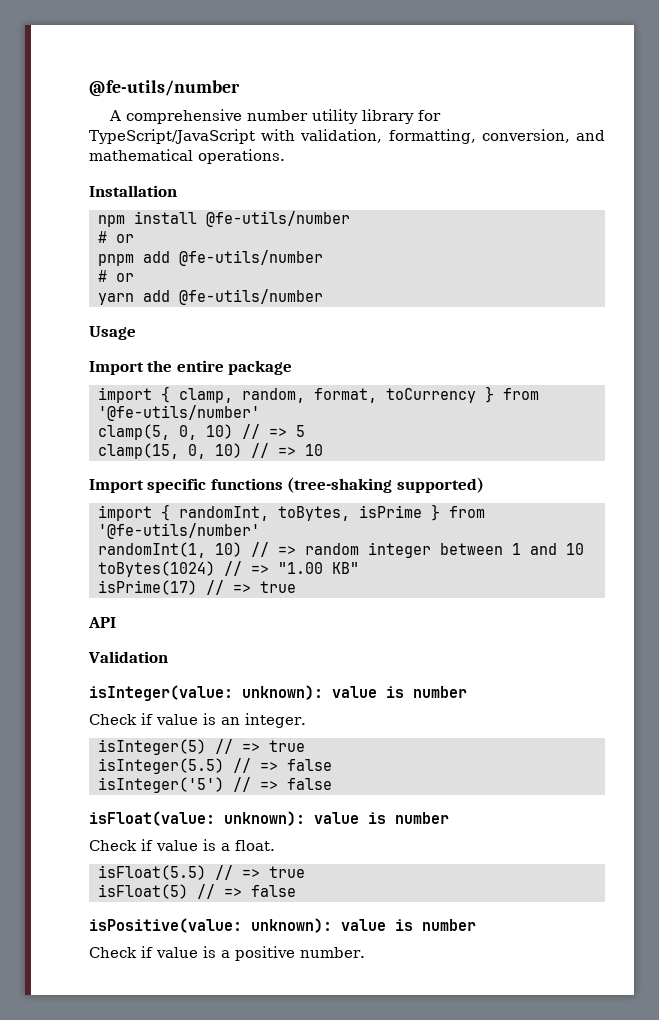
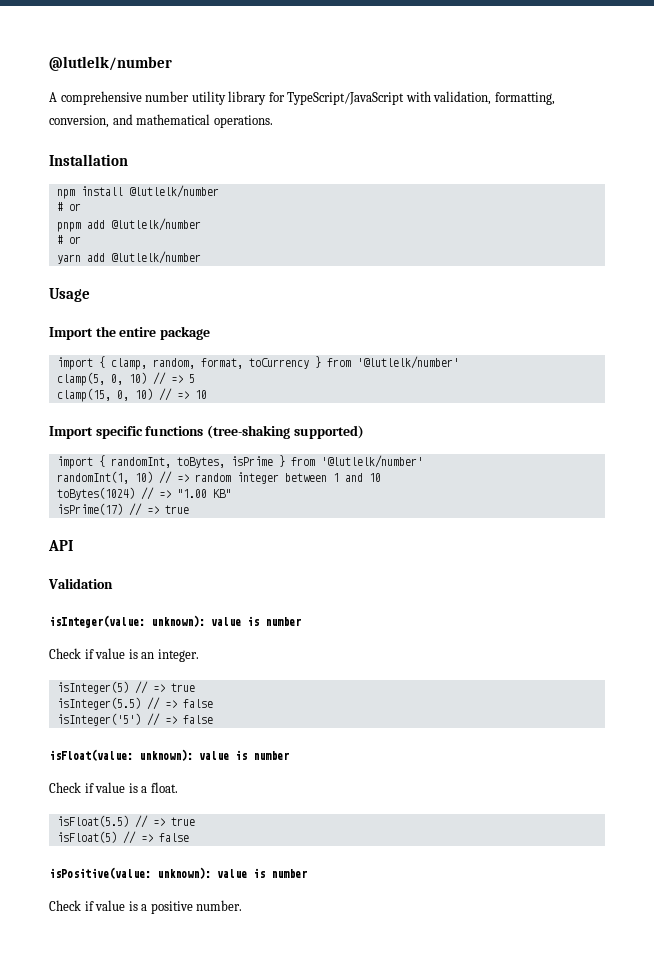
[89,80,240,97] @fe-utils/number -> [49,56,172,71] @lutlelk/number
[205,211,350,227] @fe-utils/number -> [128,185,219,198] @lutlelk/number
[178,250,323,266] @fe-utils/number -> [110,218,201,231] @lutlelk/number
[178,289,323,305] @fe-utils/number -> [110,251,201,264] @lutlelk/number
[97,405,260,421] '@fe-utils/number' -> [356,356,459,369] '@lutlelk/number'
[97,523,260,539] '@fe-utils/number' -> [320,455,423,468] '@lutlelk/number'

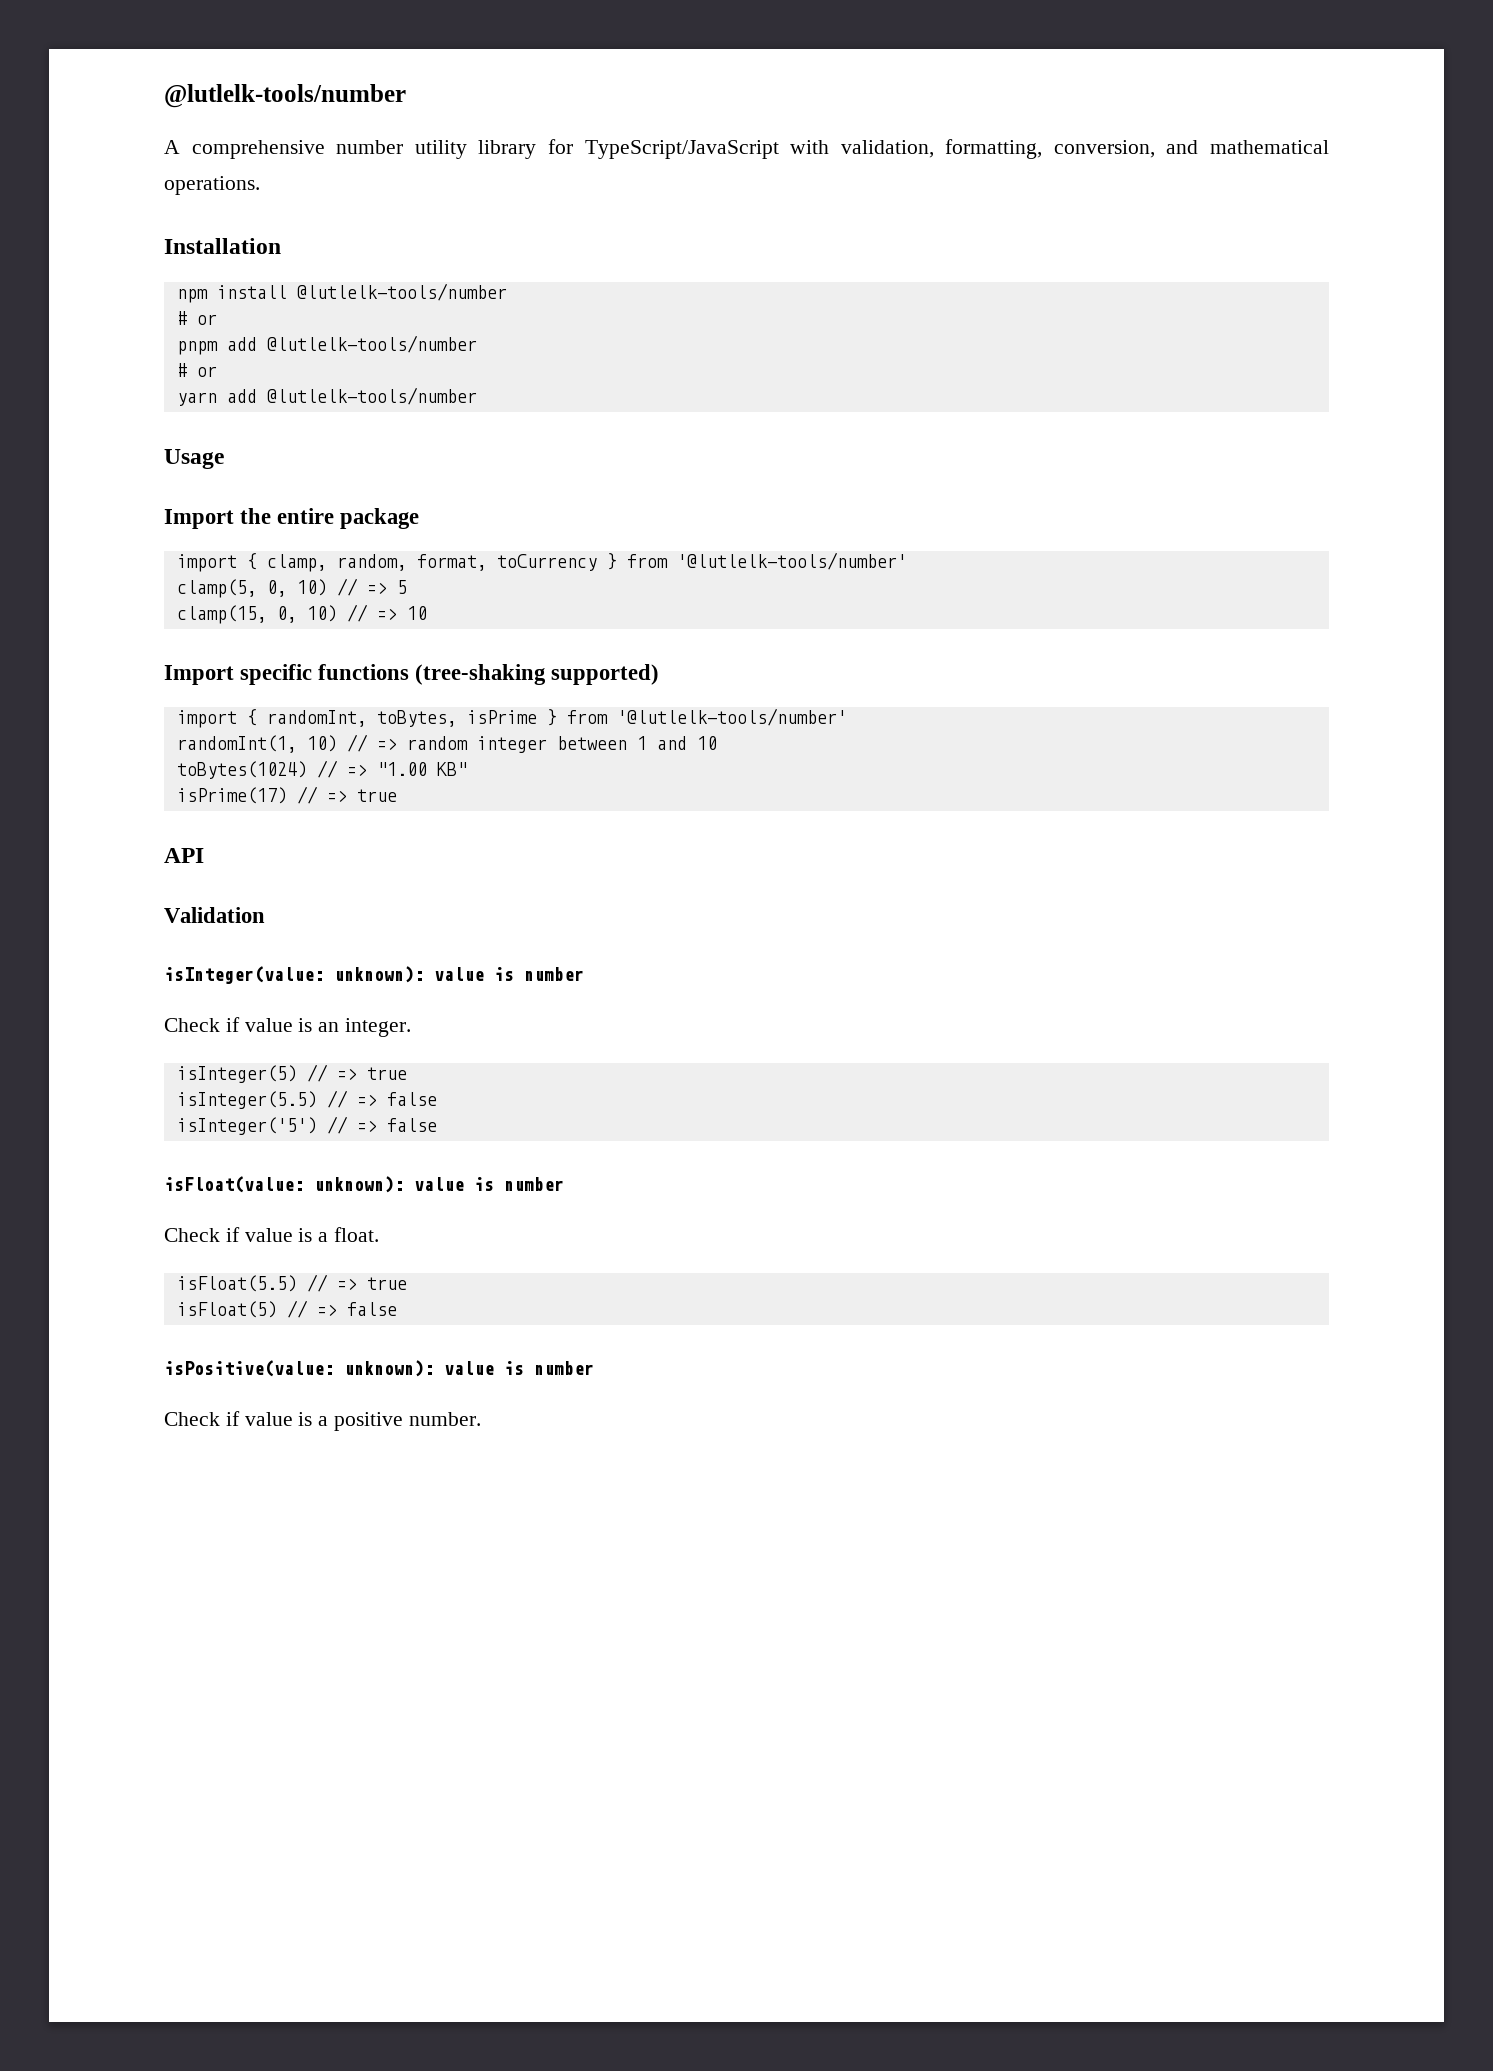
[49,56,172,71] @lutlelk/number -> [164,84,406,108] @lutlelk-tools/number
[128,185,219,198] @lutlelk/number -> [296,283,507,301] @lutlelk-tools/number
[110,218,201,231] @lutlelk/number -> [266,335,477,353] @lutlelk-tools/number
[110,251,201,264] @lutlelk/number -> [266,387,477,405] @lutlelk-tools/number
[356,356,459,369] '@lutlelk/number' -> [676,552,907,570] '@lutlelk-tools/number'
[320,455,423,468] '@lutlelk/number' -> [616,708,847,726] '@lutlelk-tools/number'

